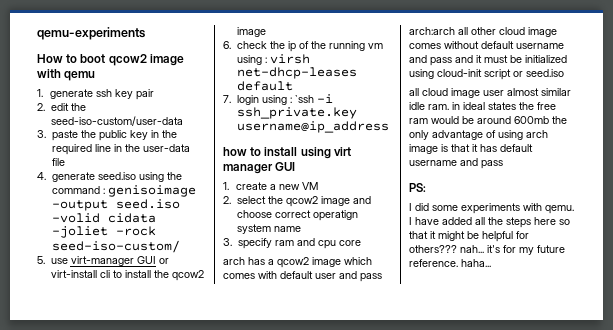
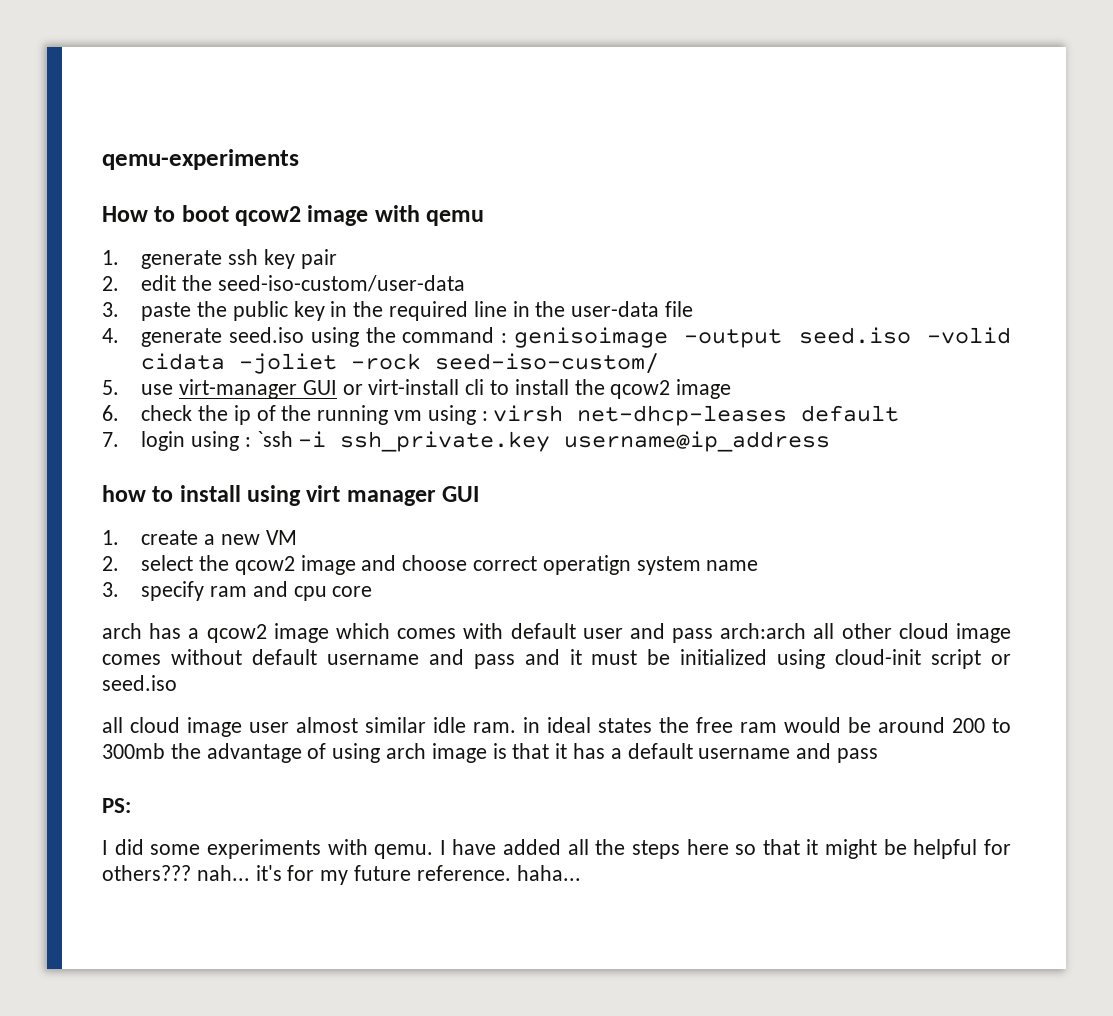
[514,116,567,124] [409,130,429,140] 600mb the only -> [952,718,1011,733] [102,743,201,759] 200 to 300mb the
(497, 148) none -> [610,748,622,759] a

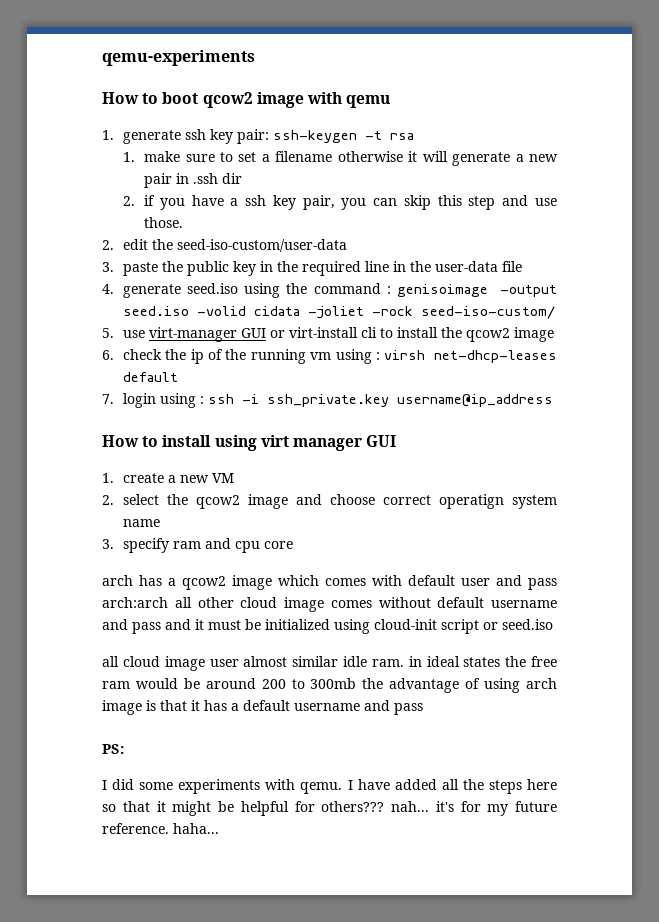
[300,249,337,269] pair -> [237,129,415,144] [123,151,558,166] [144,173,243,188] [123,195,557,210] [144,217,184,228] pair: ssh-keygen -t rsa // 1. make sure to set a filename otherwise it will generate a new pair in .ssh dir // 2. if you have a ssh key pair, you can skip this step and use those.
[256,431,293,447] `ssh -> [208,394,235,404] ssh
[102,485,146,502] how -> [102,435,139,447] How

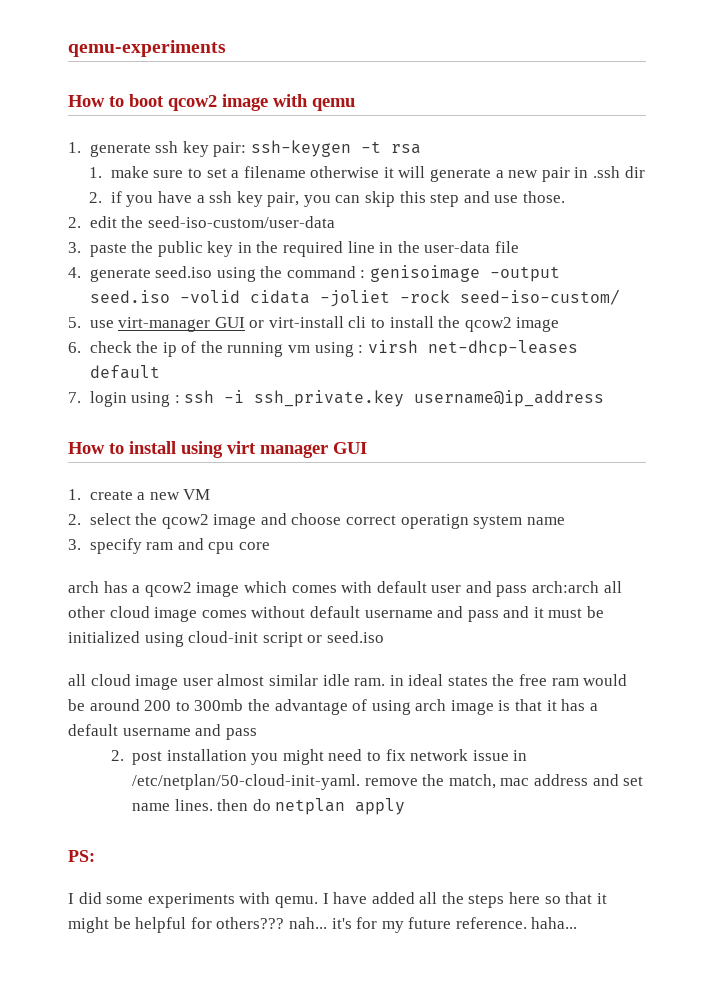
(423, 709) none -> [110,749,528,765] [132,774,644,790] [132,798,406,815] // 2. post installation you might need to fix network issue in /etc/netplan/50-cloud-init-yaml. remove the match, mac address and set name lines. then do netplan apply

